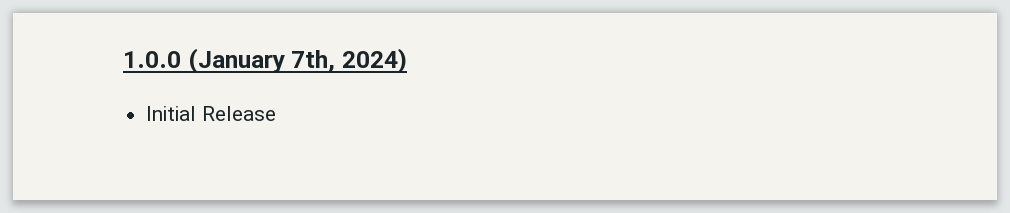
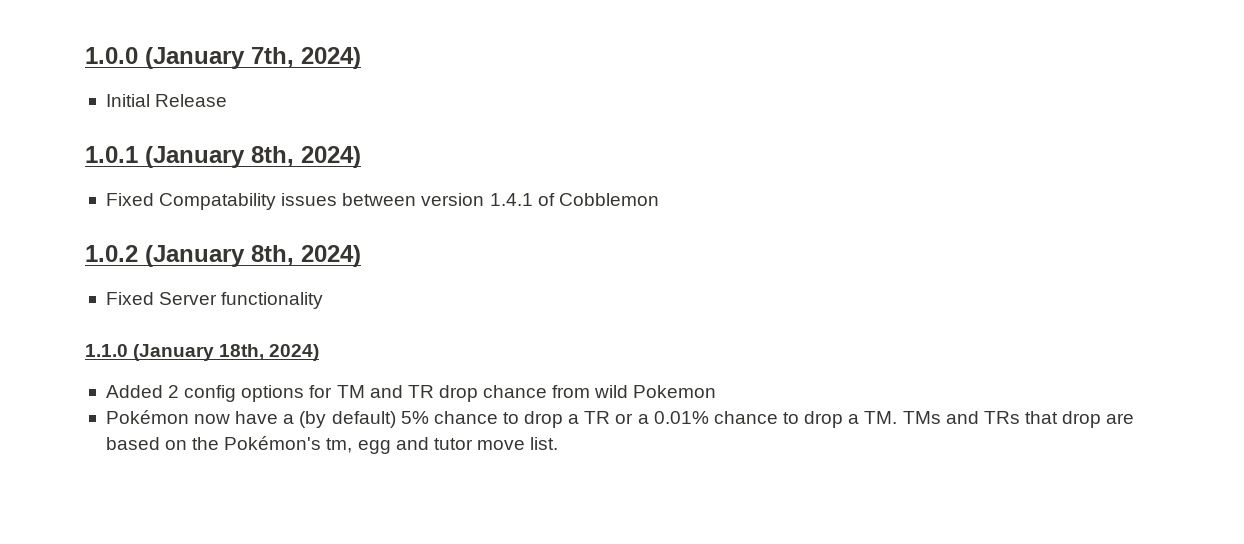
(277, 113) none -> [85,146,361,168] [105,193,659,210] [85,245,361,267] [105,292,324,309] [85,344,320,361] [105,385,717,402] [105,410,1135,428] [105,436,559,454] // 1.0.1 (January 8th, 2024) // Fixed Compatability issues between version 1.4.1 of Cobblemon // 1.0.2 (January 8th, 2024) // Fixed Server functionality // 1.1.0 (January 18th, 2024) // Added 2 config options for TM and TR drop chance from wild Pokemon // Pokémon now have a (by default) 5% chance to drop a TR or a 0.01% chance to drop a TM. TMs and TRs that drop are based on the Pokémon's tm, egg and tutor move list.

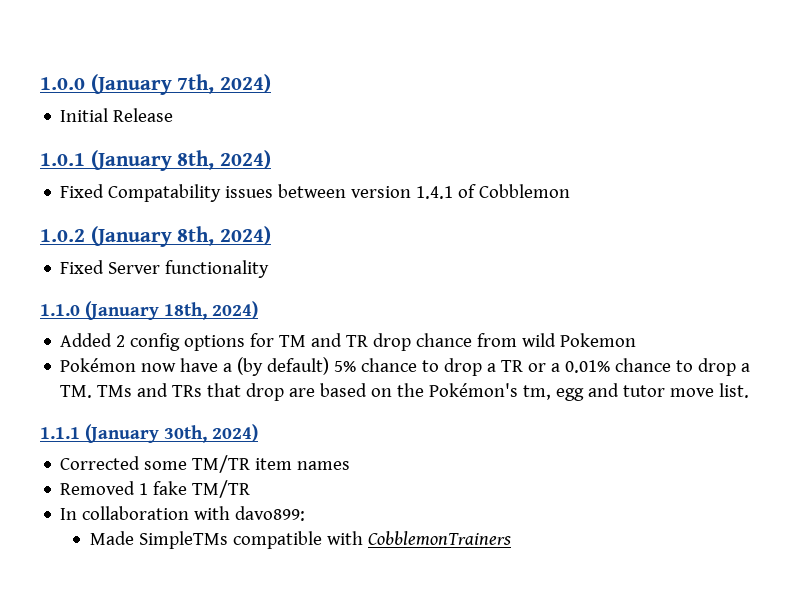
(559, 443) none -> [40,424,258,443] [60,455,351,473] [60,480,251,498] [60,506,306,521] [89,531,511,549] // 1.1.1 (January 30th, 2024) // Corrected some TM/TR item names // Removed 1 fake TM/TR // In collaboration with davo899: // Made SimpleTMs compatible with CobblemonTrainers

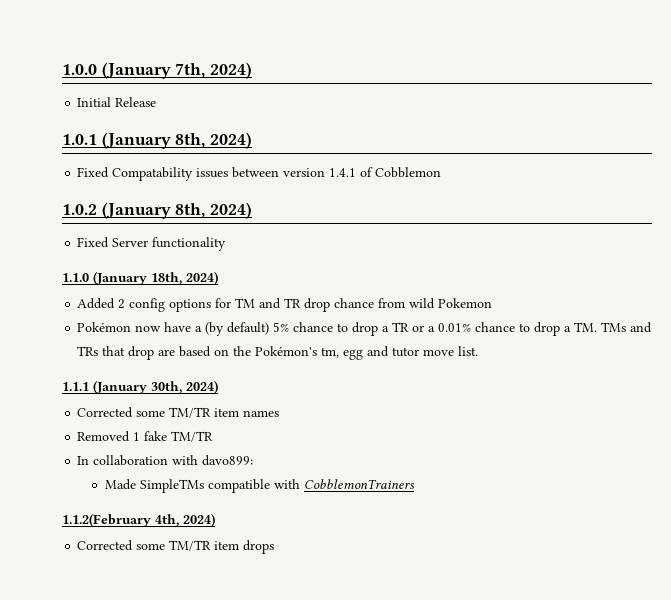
(511, 538) none -> [62,513,215,527] [77,540,275,554] // 1.1.2(February 4th, 2024) // Corrected some TM/TR item drops

